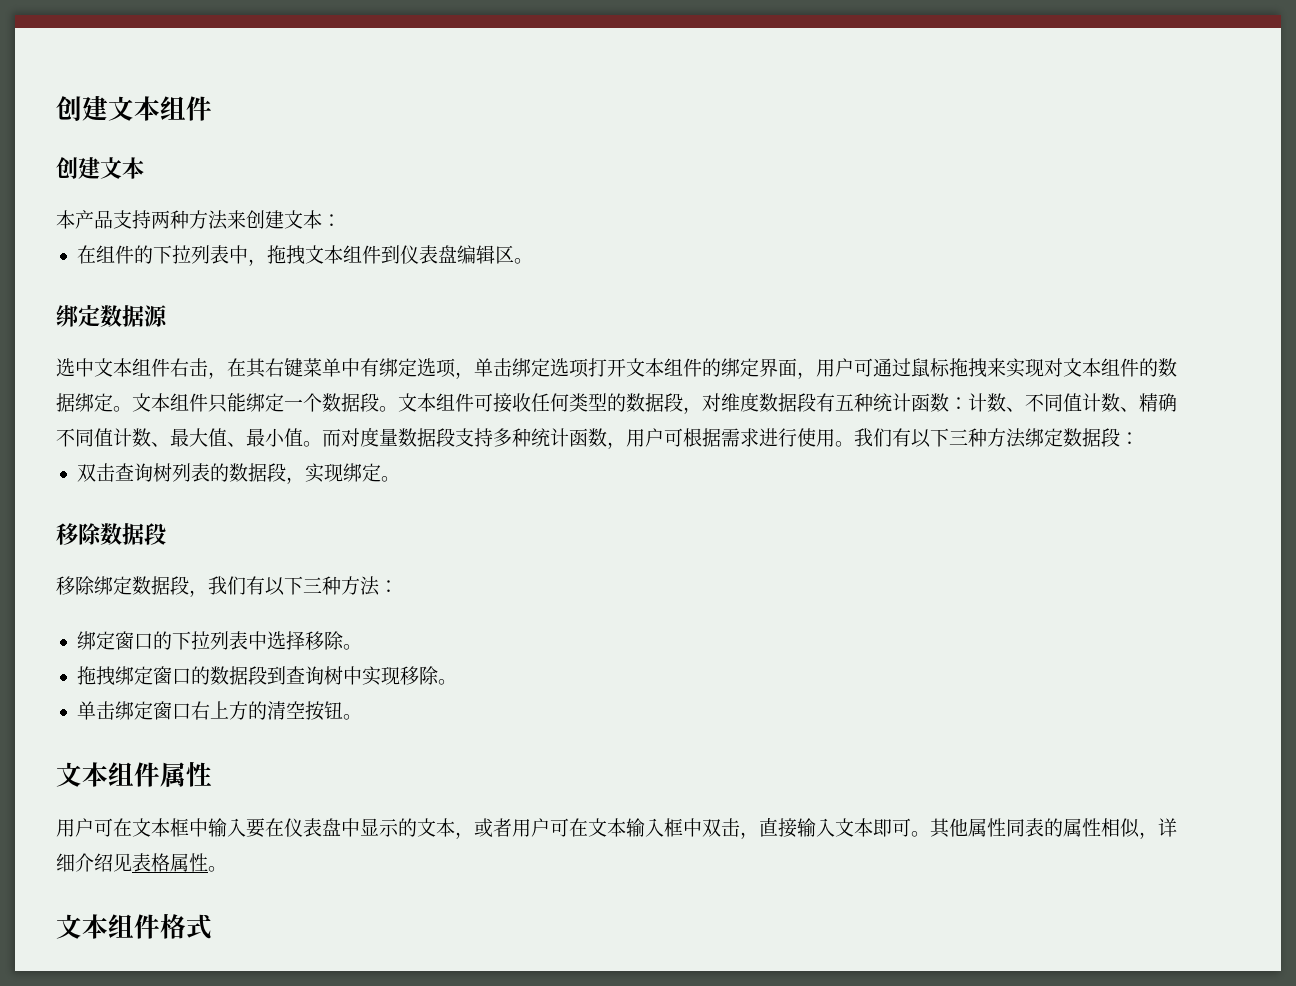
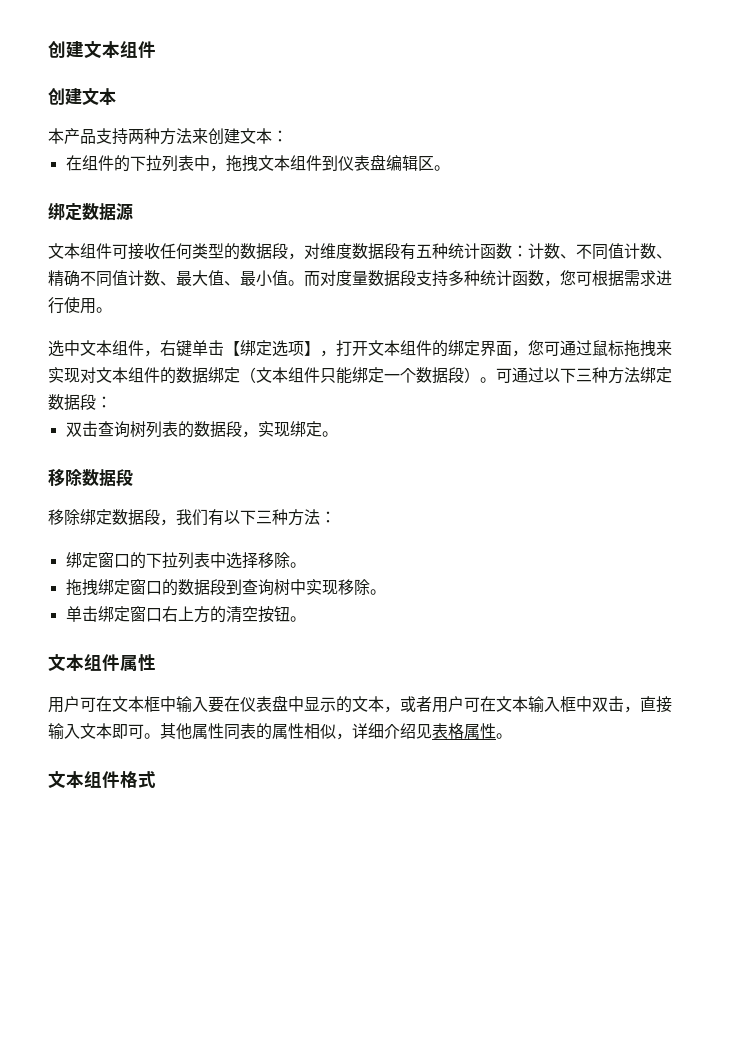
[56,358,1177,379] [56,393,398,413] 选中文本组件右击，在其右键菜单中有绑定选项，单击绑定选项打开文本组件的绑定界面，用户可通过鼠标拖拽来实现对文本组件的数据绑定。文本组件只能绑定一个数据段。 -> (133, 212) none
[626,428,664,447] 用户 -> [560,270,576,286] 您
[854,428,911,447] 我们有 -> [48,340,672,357] [48,367,544,384] // 选中文本组件，右键单击【绑定选项】，打开文本组件的绑定界面，您可通过鼠标拖拽来实现对文本组件的数据绑定（文本组件只能绑定一个数据段）。可通过

